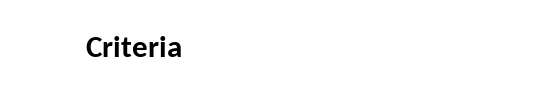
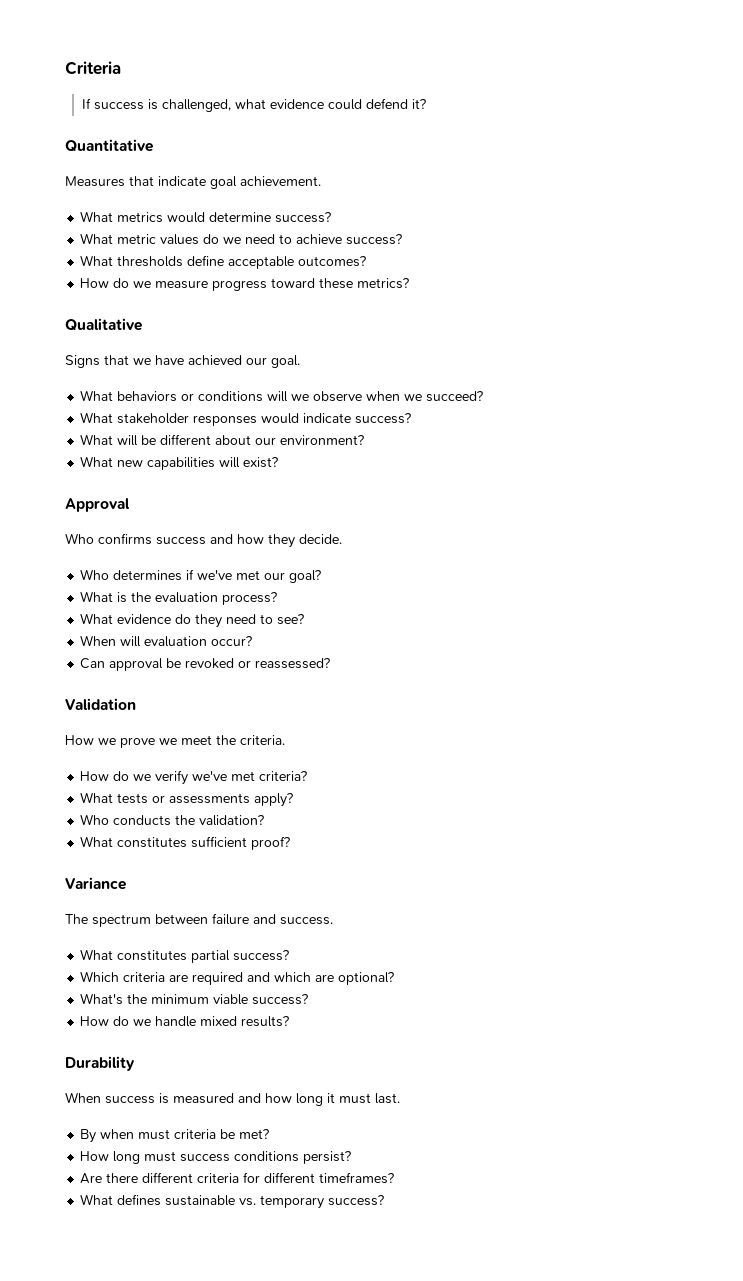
(182, 46) none -> [81,98,426,112] [65,139,153,152] [65,176,321,189] [80,211,332,223] [80,233,403,245] [80,255,367,269] [80,278,410,291] [65,318,142,331] [65,355,300,368] [80,390,484,402] [80,412,412,426] [80,434,365,446] [80,456,279,470] [65,498,130,512] [65,533,342,548] [80,569,322,583] [80,591,278,605] [80,613,305,628] [80,635,253,647] [80,658,331,671] [65,698,136,710] [65,735,285,748] [80,770,308,785] [80,792,294,807] [80,814,265,826] [80,836,291,850] [65,877,126,890] [65,913,333,927] [80,949,290,963] [80,971,395,985] [80,993,309,1005] [80,1016,290,1027] [65,1056,135,1071] [65,1092,400,1106] [80,1129,270,1143] [80,1151,352,1164] [80,1172,395,1184] [80,1194,385,1209] // If success is challenged, what evidence could defend it? // Quantitative // Measures that indicate goal achievement. // What metrics would determine success? // What metric values do we need to achieve success? // What thresholds define acceptable outcomes? // How do we measure progress toward these metrics? // Qualitative // Signs that we have achieved our goal. // What behaviors or conditions will we observe when we succeed? // What stakeholder responses would indicate success? // What will be different about our environment? // What new capabilities will exist? // Approval // Who confirms success and how they decide. // Who determines if we've met our goal? // What is the evaluation process? // What evidence do they need to see? // When will evaluation occur? // Can approval be revoked or reassessed? // Validation // How we prove we meet the criteria. // How do we verify we've met criteria? // What tests or assessments apply? // Who conducts the validation? // What constitutes sufficient proof? // Variance // The spectrum between failure and success. // What constitutes partial success? // Which criteria are required and which are optional? // What's the minimum viable success? // How do we handle mixed results? // Durability // When success is measured and how long it must last. // By when must criteria be met? // How long must success conditions persist? // Are there different criteria for different timeframes? // What defines sustainable vs. temporary success?

